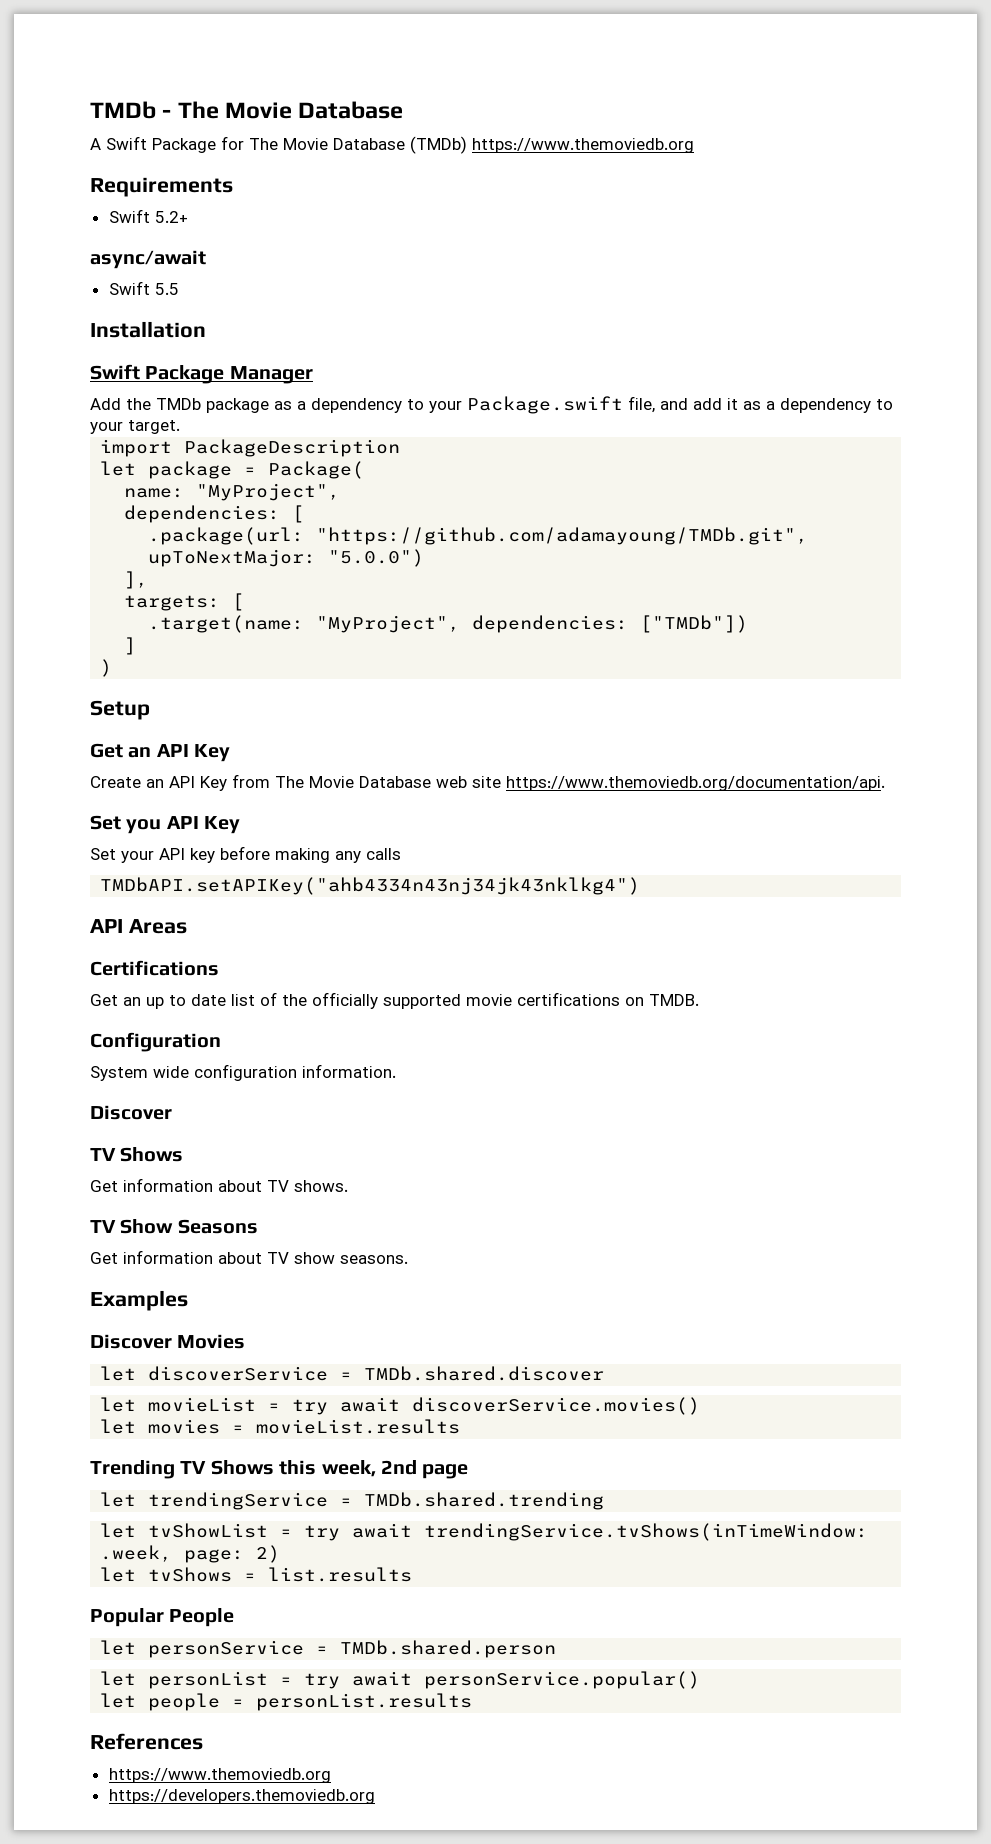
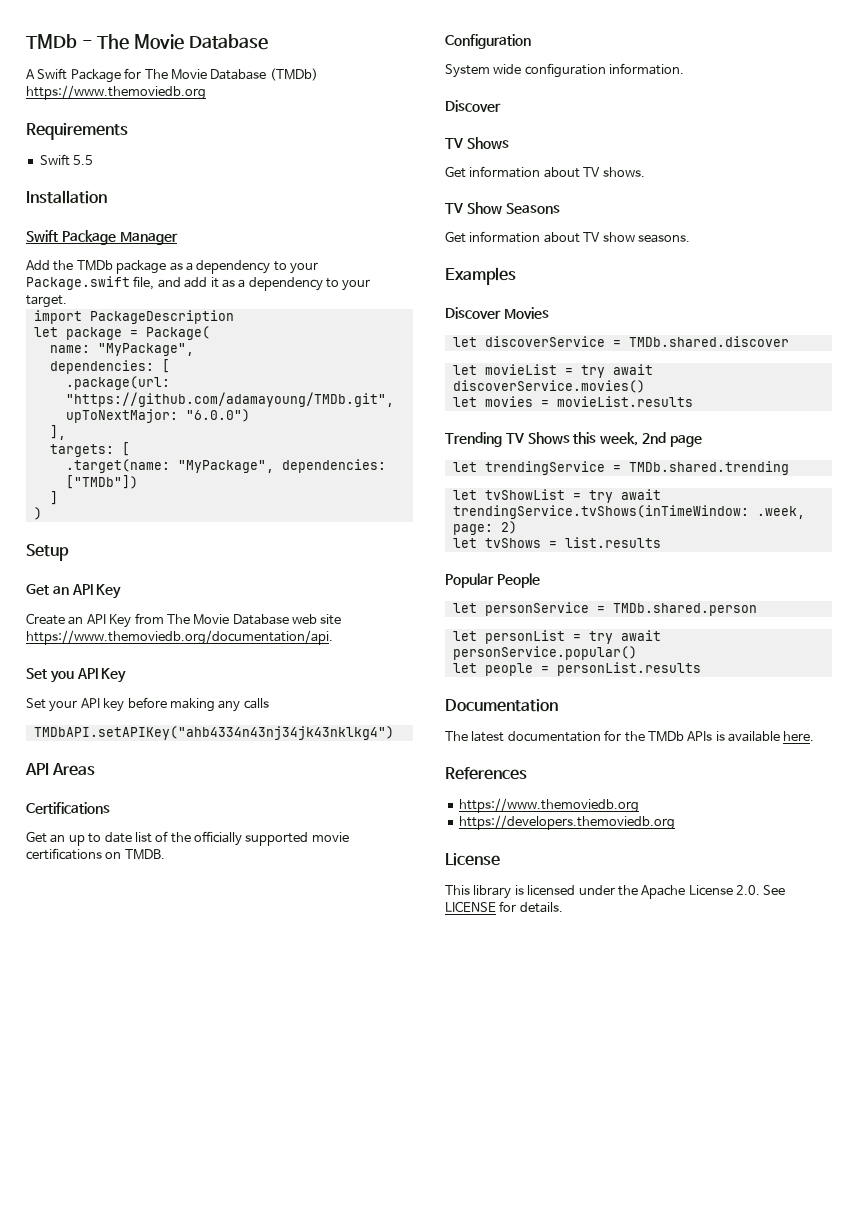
[108,209,188,223] [90,250,206,269] // Swift 5.2+ // async/await -> (128, 131) none
[196,483,341,501] "MyProject", -> [97,343,194,356] "MyPackage",
[328,549,425,567] "5.0.0") -> [185,409,250,422] "6.0.0")
[316,615,461,633] "MyProject", -> [177,460,274,473] "MyPackage",
[90,1733,203,1750] [108,1768,331,1783] [108,1789,375,1804] References // https://www.themoviedb.org // https://developers.themoviedb.org -> [445,699,558,712] [445,730,815,742] [445,767,527,780] [458,798,639,813] [458,815,675,830] [445,853,500,866] [445,885,786,899] [445,901,563,913] Documentation // The latest documentation for the TMDb APIs is available here. // References // https://www.themoviedb.org // https://developers.themoviedb.org // License // This library is licensed under the Apache License 2.0. See LICENSE for details.

